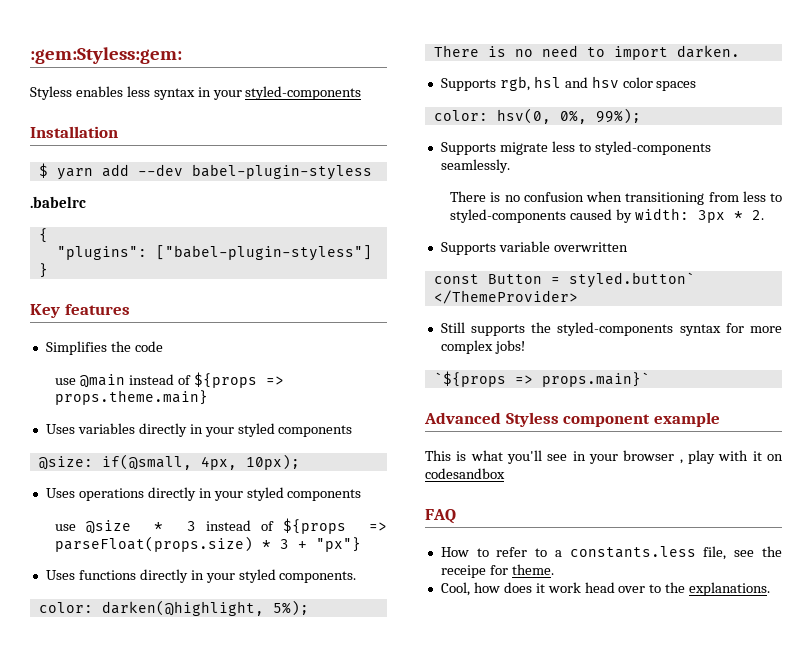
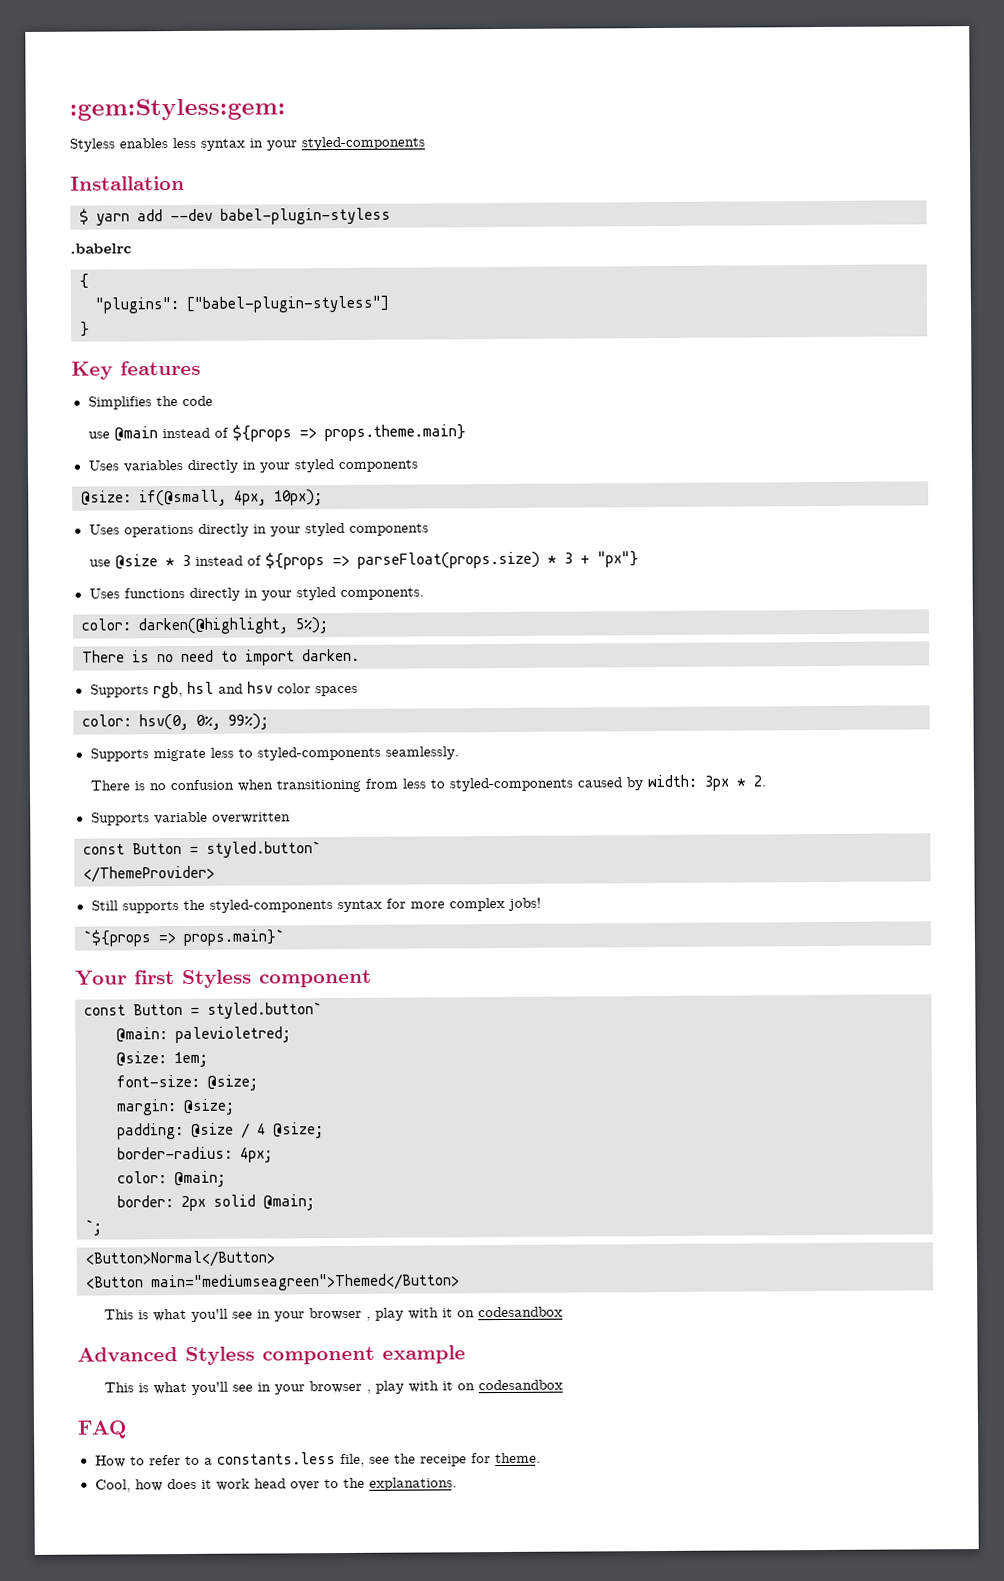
(650, 379) none -> [75,969,372,989] [84,1002,322,1019] [116,1026,291,1044] [116,1051,208,1068] [116,1074,258,1091] [116,1098,235,1116] [117,1122,324,1140] [117,1146,273,1163] [117,1170,226,1188] [117,1194,315,1212] [85,1219,102,1236] [85,1250,275,1268] [86,1273,460,1292] [104,1306,564,1322] // Your first Styless component // const Button = styled.button` // @main: palevioletred; // @size: 1em; // font-size: @size; // margin: @size; // padding: @size / 4 @size; // border-radius: 4px; // color: @main; // border: 2px solid @main; // `; // <Button>Normal</Button> // <Button main="mediumseagreen">Themed</Button> // This is what you'll see in your browser , play with it on codesandbox

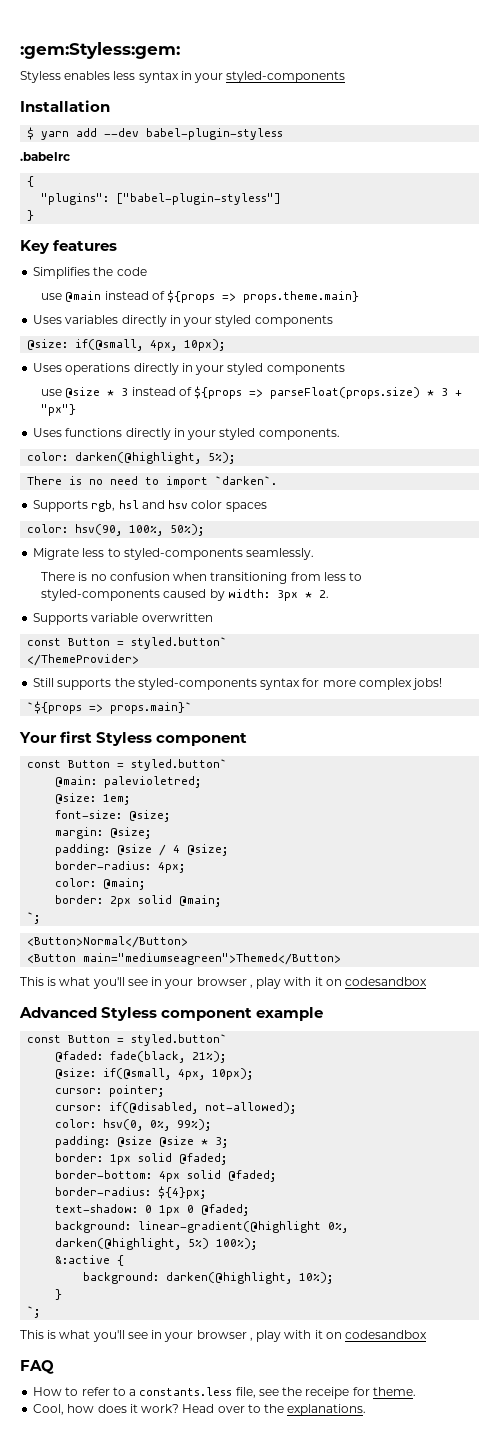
[302,648,360,662] darken. -> [215,476,278,485] `darken`.
[139,713,269,731] [89,748,206,762] hsv(0, 0%, 99%); // Supports migrate -> [75,524,205,536] [33,548,80,560] hsv(90, 100%, 50%); // Migrate
(466, 1354) none -> [27,1034,228,1046] [55,1051,227,1063] [55,1068,254,1080] [55,1085,165,1097] [55,1102,297,1114] [55,1119,212,1131] [55,1136,229,1148] [55,1153,228,1165] [55,1170,277,1182] [55,1186,207,1199] [55,1204,250,1216] [55,1221,349,1233] [55,1238,258,1250] [55,1255,125,1266] [83,1272,334,1284] [55,1289,63,1300] [27,1306,41,1318] // const Button = styled.button` // @faded: fade(black, 21%); // @size: if(@small, 4px, 10px); // cursor: pointer; // cursor: if(@disabled, not-allowed); // color: hsv(0, 0%, 99%); // padding: @size @size * 3; // border: 1px solid @faded; // border-bottom: 4px solid @faded; // border-radius: ${4}px; // text-shadow: 0 1px 0 @faded; // background: linear-gradient(@highlight 0%, darken(@highlight, 5%) 100%); // &:active { // background: darken(@highlight, 10%); // } // `;
[215,1478,286,1491] work head -> [141,1404,215,1413] work? Head

